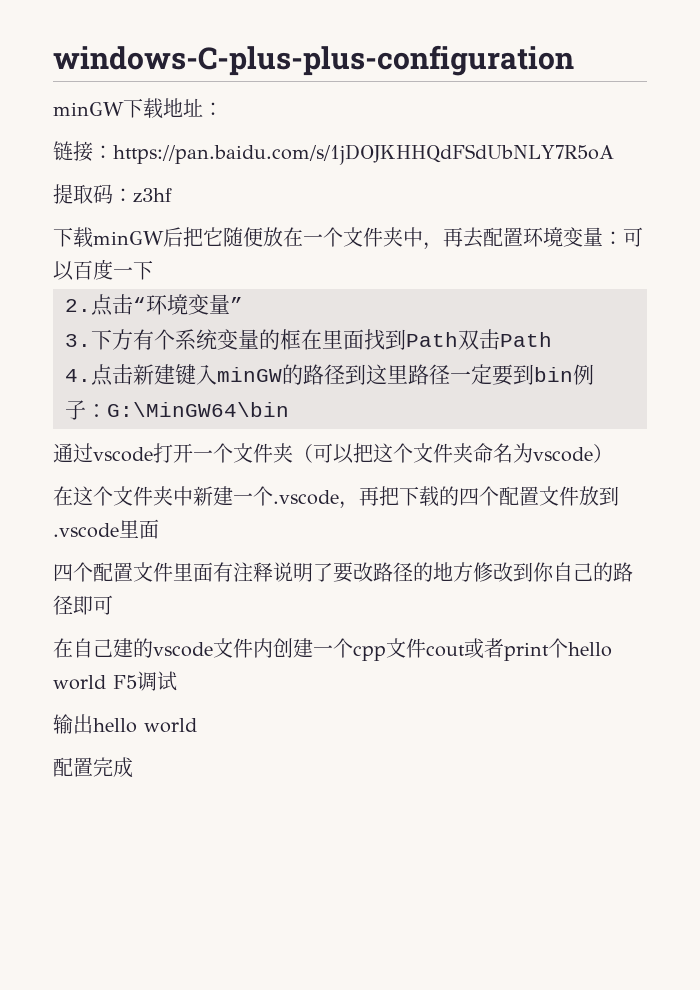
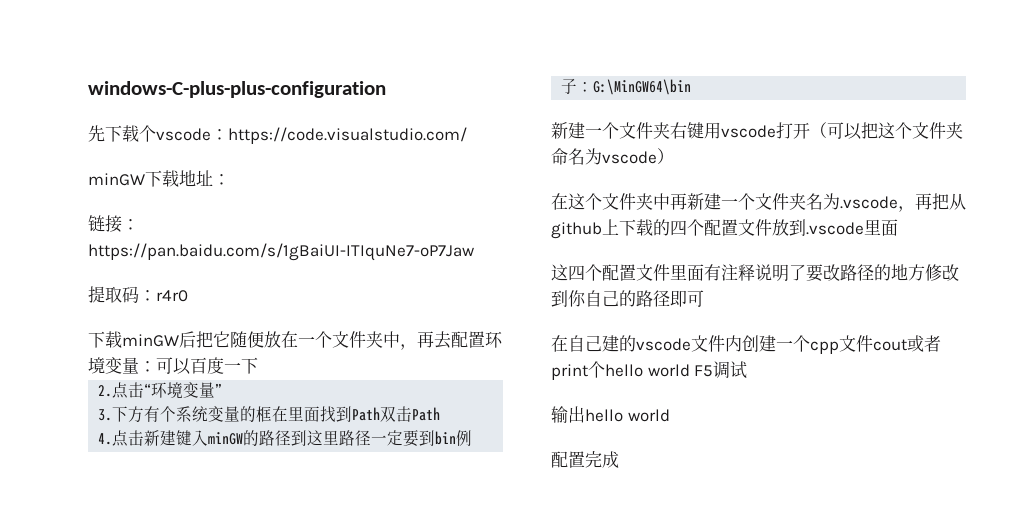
(574, 60) none -> [88,125,467,144] // 先下载个vscode：https://code.visualstudio.com/
[113,144,614,165] https://pan.baidu.com/s/1jDOJKHHQdFSdUbNLY7R5oA -> [88,243,474,261] https://pan.baidu.com/s/1gBaiUI-ITIquNe7-oP7Jaw
[133,188,172,203] z3hf -> [156,290,188,302] r4r0
[53,443,293,463] 通过vscode打开一个文件夹 -> [551,122,810,139] 新建一个文件夹右键用vscode打开
[193,486,273,506] 新建一个 -> [670,193,840,210] 再新建一个文件夹名为
(399, 496) none -> [949,193,966,210] [551,219,619,239] 从github上
(159, 529) none -> [551,264,568,281] 这

